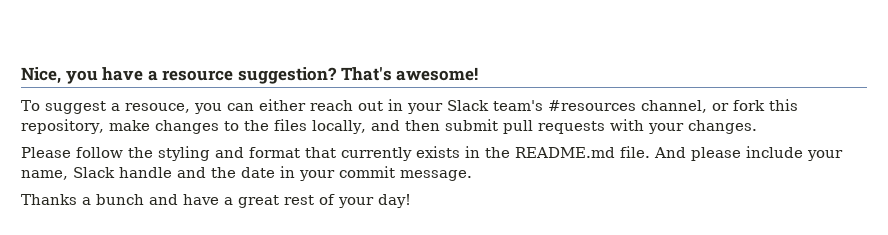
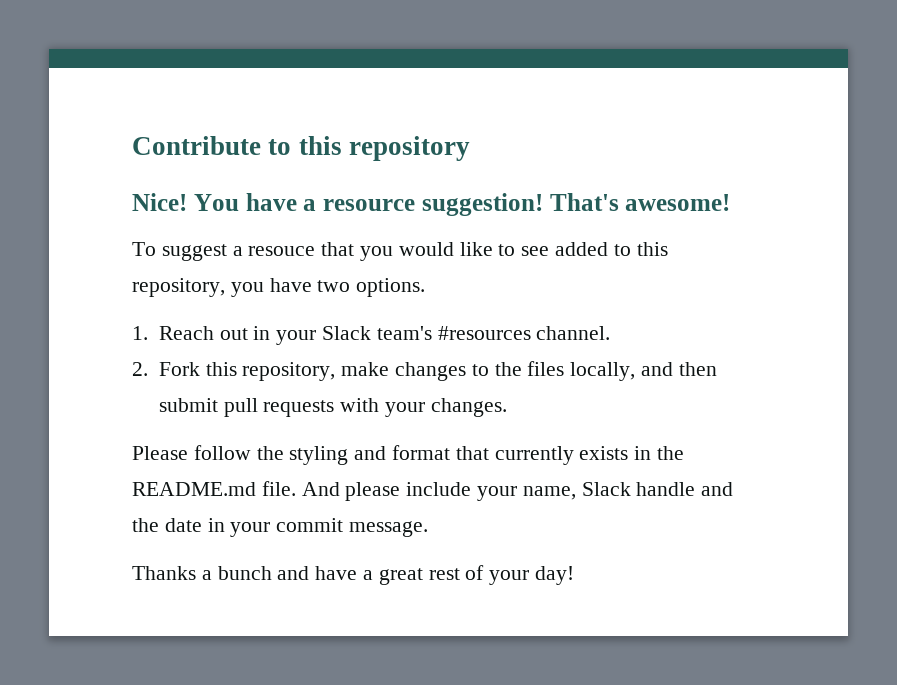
[21,67,98,84] Nice, you -> [132,136,470,161] [132,193,239,211] Contribute to this repository // Nice! You
[237,67,337,84] suggestion? -> [421,193,543,216] suggestion!
[124,99,353,114] resouce, you can either reach -> [248,242,668,261] [132,278,426,297] [132,326,214,340] resouce that you would like to see added to this repository, you have two options. // 1. Reach
[640,100,765,113] channel, or fork -> [536,326,611,340] [132,362,200,376] channel. // 2. Fork

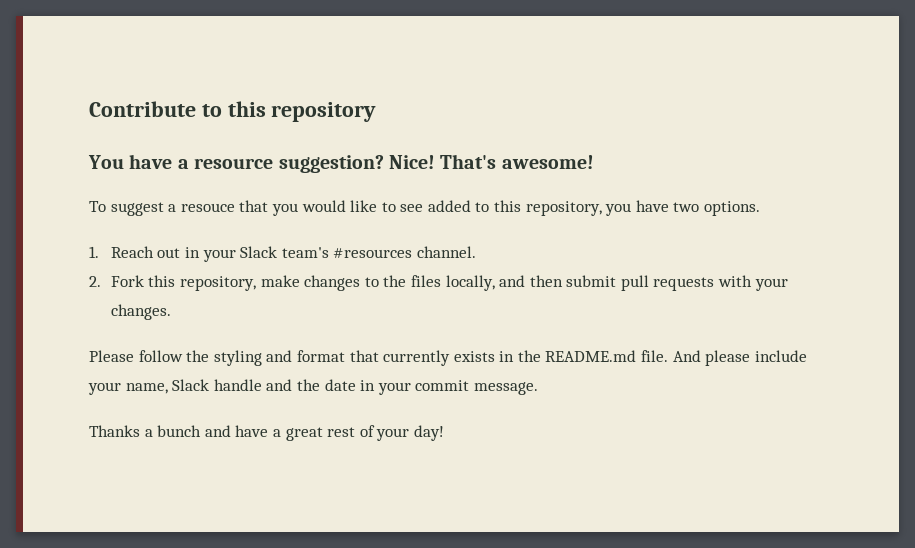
[132,193,187,211] Nice! -> (377, 112) none
[421,193,543,216] suggestion! -> [278,155,435,173] suggestion? Nice!

